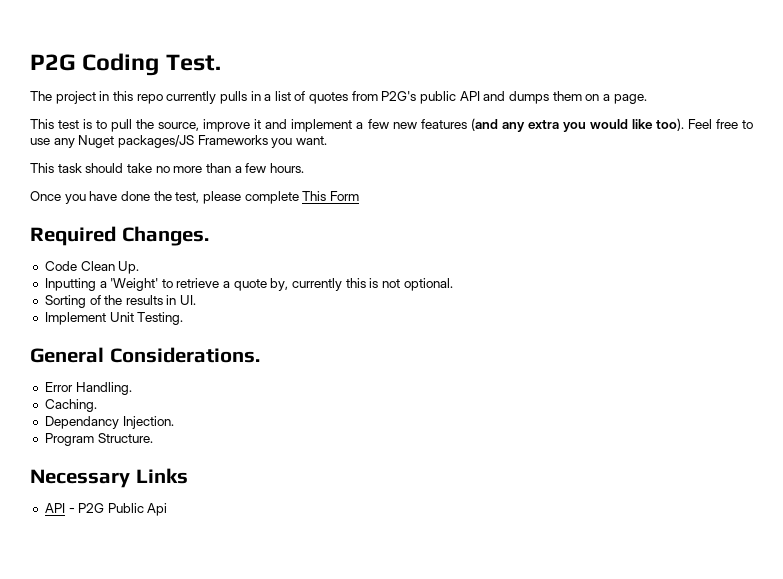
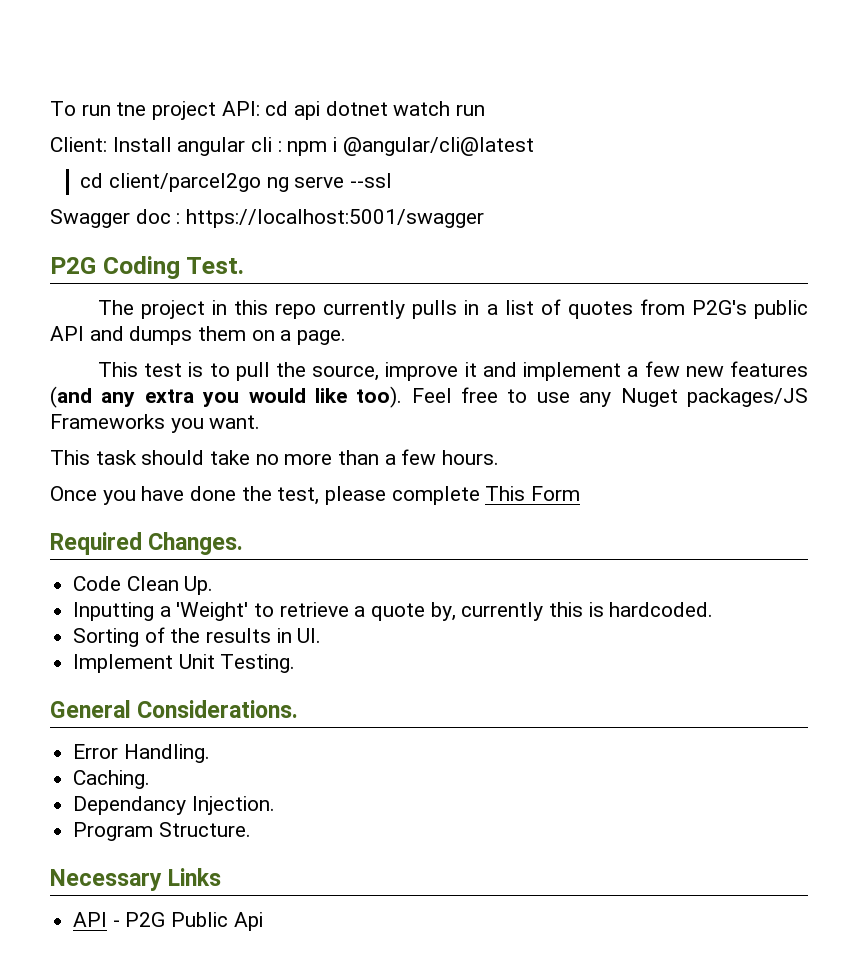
(30, 62) none -> [50,101,486,120] [50,137,534,156] [80,173,393,192] [50,209,485,228] To run tne project API: cd api dotnet watch run // Client: Install angular cli : npm i @angular/cli@latest // cd client/parcel2go ng serve --ssl // Swagger doc : https://localhost:5001/swagger //
[381,278,453,291] not optional. -> [609,602,714,617] hardcoded.

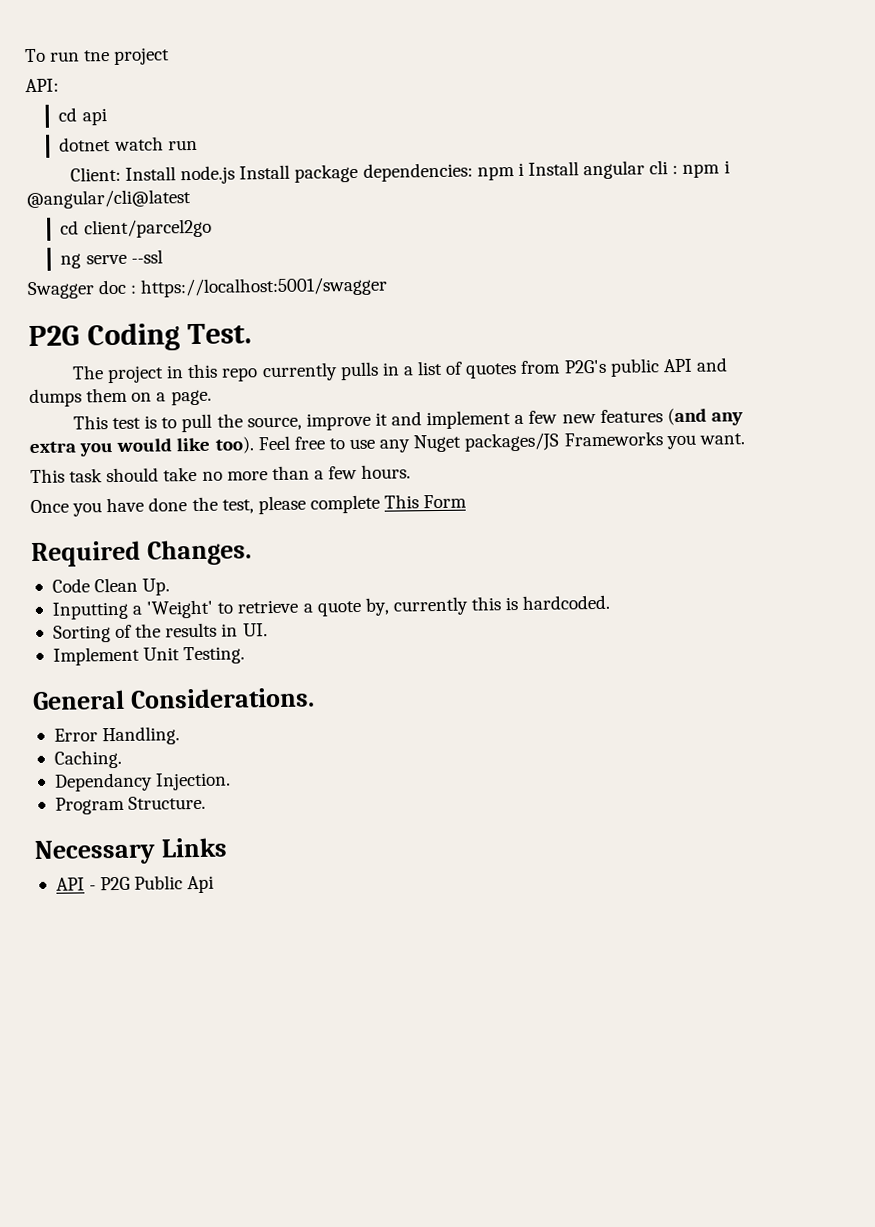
(217, 110) none -> (171, 56) //
(260, 108) none -> (59, 85) //
(321, 110) none -> (107, 117) //
(172, 144) none -> [180,161,579,185] node.js Install package dependencies: npm i Install
(262, 182) none -> (212, 228) //

